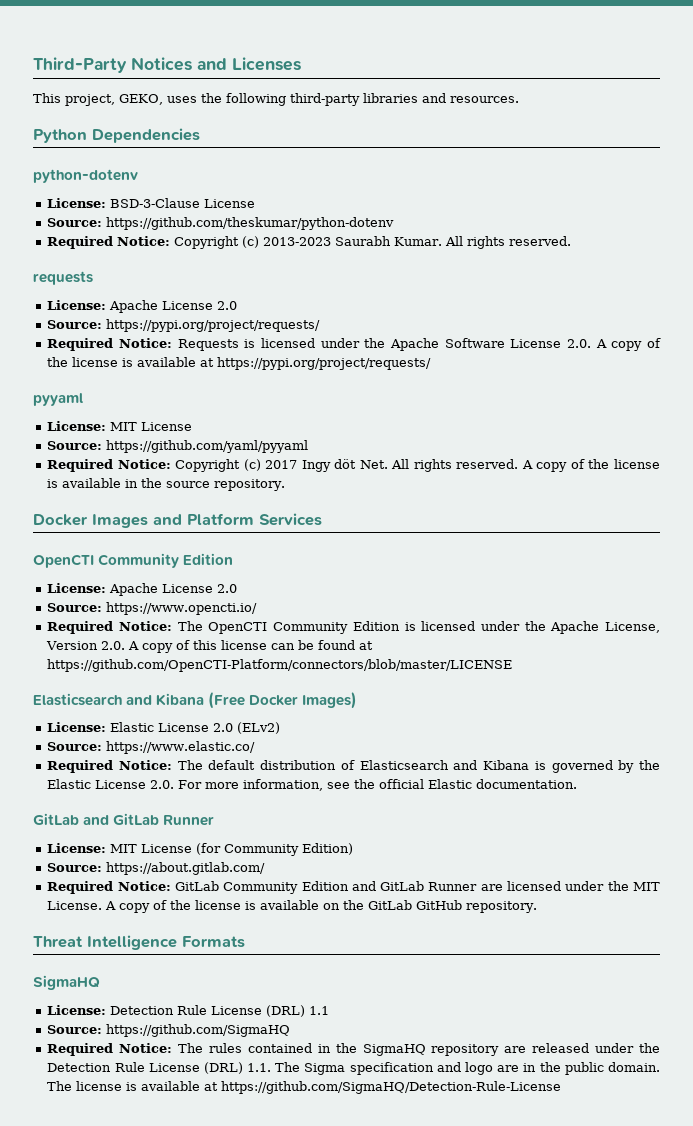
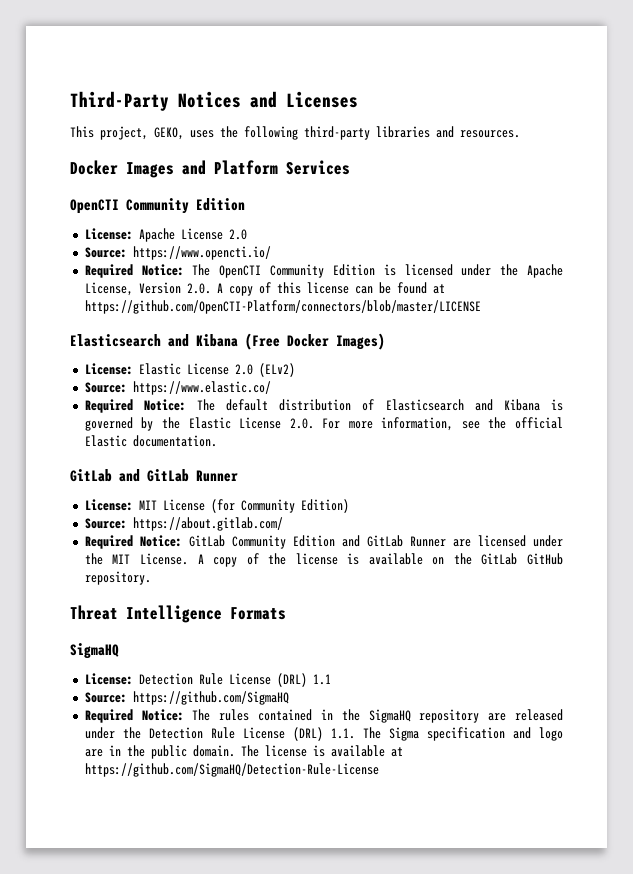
[33,128,200,143] [33,169,138,183] [47,198,256,208] [47,217,395,230] [47,236,572,249] [33,271,93,285] [47,300,238,313] [47,319,321,332] [47,338,661,351] [47,357,432,370] [33,393,83,406] [47,421,193,431] [47,440,309,453] [47,459,660,472] [47,478,286,491] // Python Dependencies // python-dotenv // License: BSD-3-Clause License // Source: https://github.com/theskumar/python-dotenv // Required Notice: Copyright (c) 2013-2023 Saurabh Kumar. All rights reserved. // requests // License: Apache License 2.0 // Source: https://pypi.org/project/requests/ // Required Notice: Requests is licensed under the Apache Software License 2.0. A copy of the license is available at https://pypi.org/project/requests/ // pyyaml // License: MIT License // Source: https://github.com/yaml/pyyaml // Required Notice: Copyright (c) 2017 Ingy döt Net. All rights reserved. A copy of the license is available in the source repository. -> (520, 134) none

